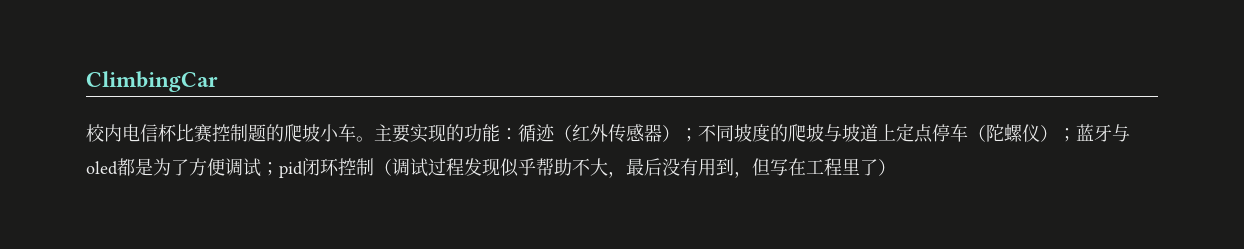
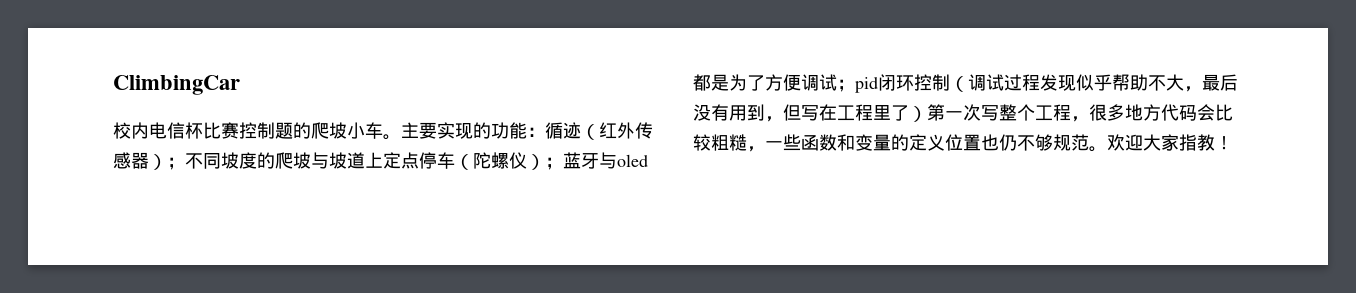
(896, 167) none -> [927,104,1233,122] [693,134,1233,152] 第一次写整个工程，很多地方代码会比较粗糙，一些函数和变量的定义位置也仍不够规范。欢迎大家指教！

